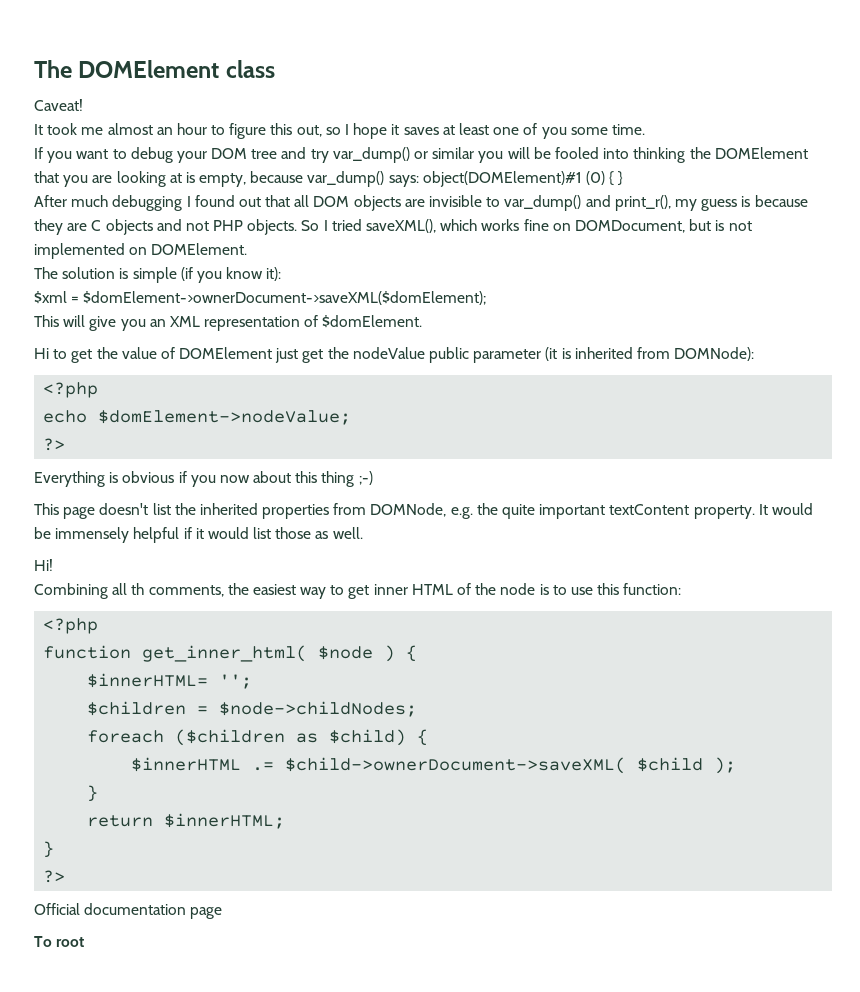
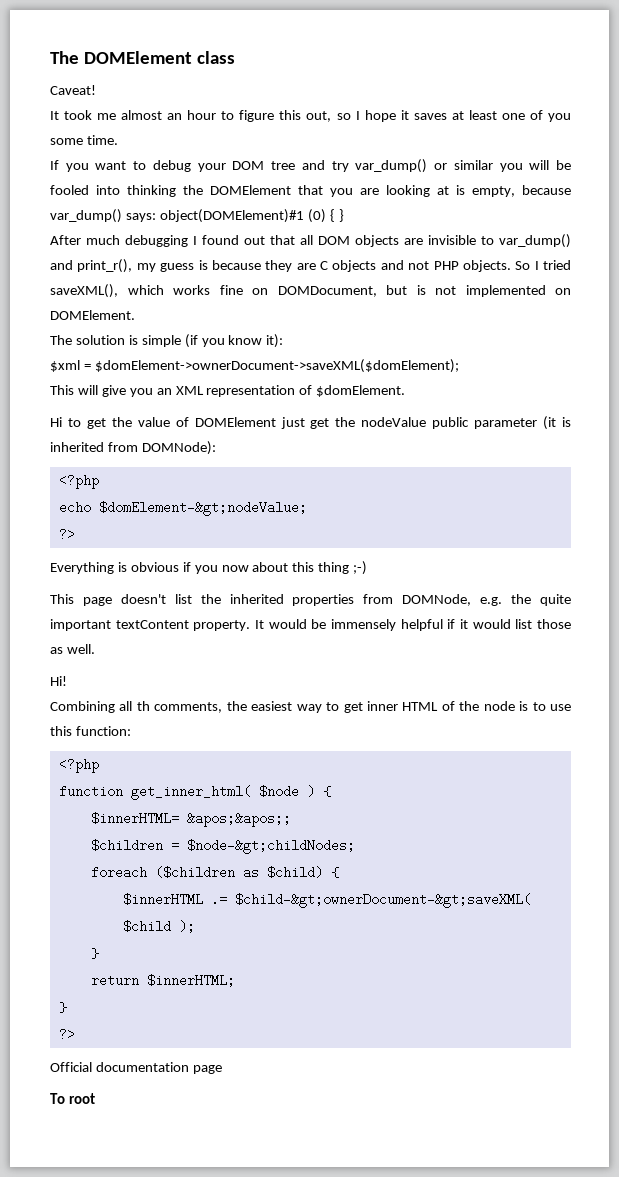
[98,410,352,425] $domElement->nodeValue; -> [98,501,307,516] $domElement-&gt;nodeValue;
[219,674,253,689] ''; -> [186,812,291,827] &apos;&apos;;
[219,701,418,717] $node->childNodes; -> [186,839,355,854] $node-&gt;childNodes;
[285,757,627,774] $child->ownerDocument->saveXML( -> [234,893,531,908] $child-&gt;ownerDocument-&gt;saveXML(

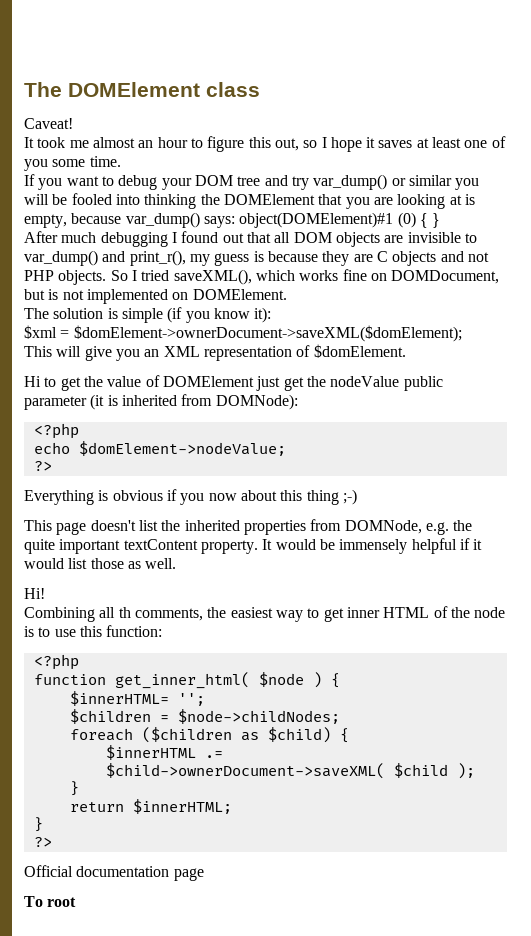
[98,501,307,516] $domElement-&gt;nodeValue; -> [78,441,286,456] $domElement->nodeValue;
[186,812,291,827] &apos;&apos;; -> [177,693,205,706] '';
[186,839,355,854] $node-&gt;childNodes; -> [177,709,340,724] $node->childNodes;
[234,893,531,908] $child-&gt;ownerDocument-&gt;saveXML( -> [105,763,385,779] $child->ownerDocument->saveXML(

